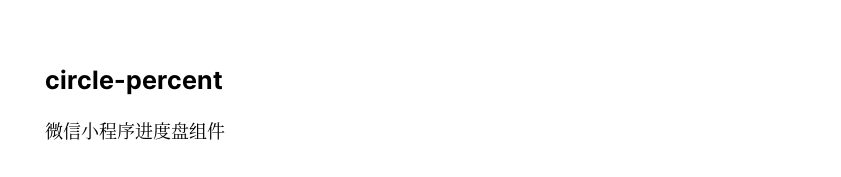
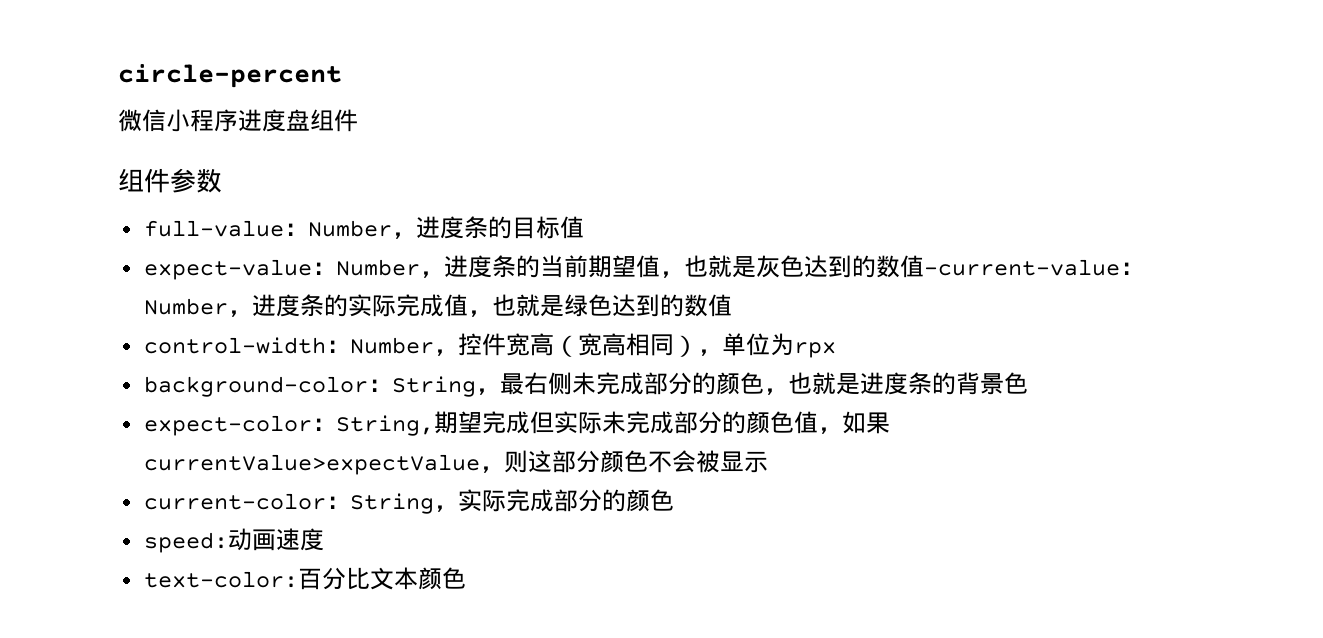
(225, 131) none -> [118,168,222,193] [143,216,584,239] [143,255,1144,280] [143,294,732,317] [143,333,836,358] [143,372,1028,397] [143,411,890,436] [143,450,768,475] [143,489,674,514] [143,528,324,553] [143,567,466,590] // 组件参数 // full-value：Number，进度条的目标值 // expect-value：Number，进度条的当前期望值，也就是灰色达到的数值-current-value：Number，进度条的实际完成值，也就是绿色达到的数值 // control-width：Number，控件宽高（宽高相同），单位为rpx // background-color：String，最右侧未完成部分的颜色，也就是进度条的背景色 // expect-color：String,期望完成但实际未完成部分的颜色值，如果currentValue>expectValue，则这部分颜色不会被显示 // current-color：String，实际完成部分的颜色 // speed:动画速度 // text-color:百分比文本颜色

